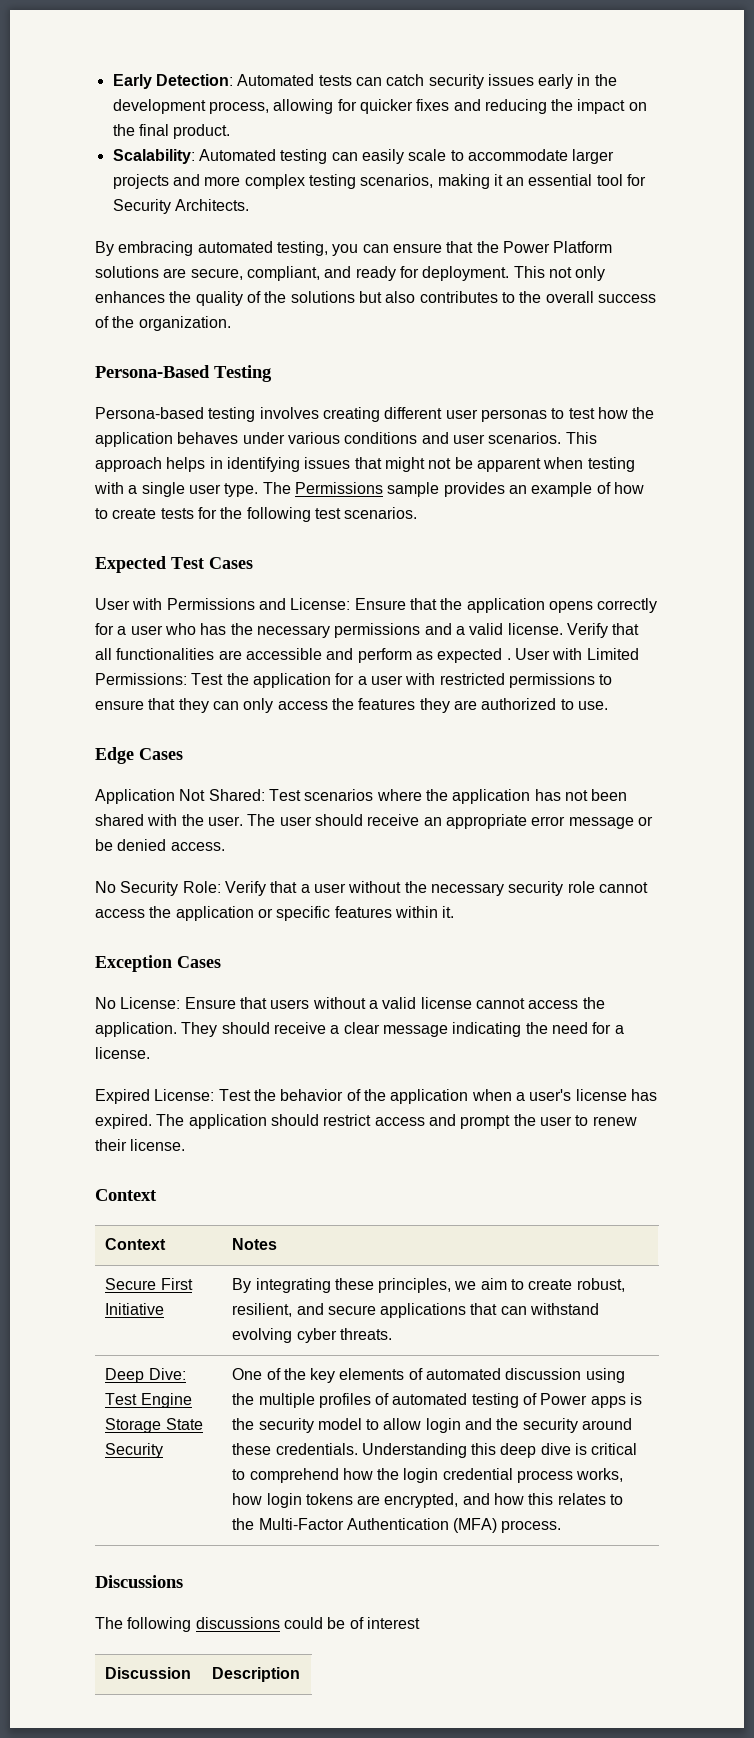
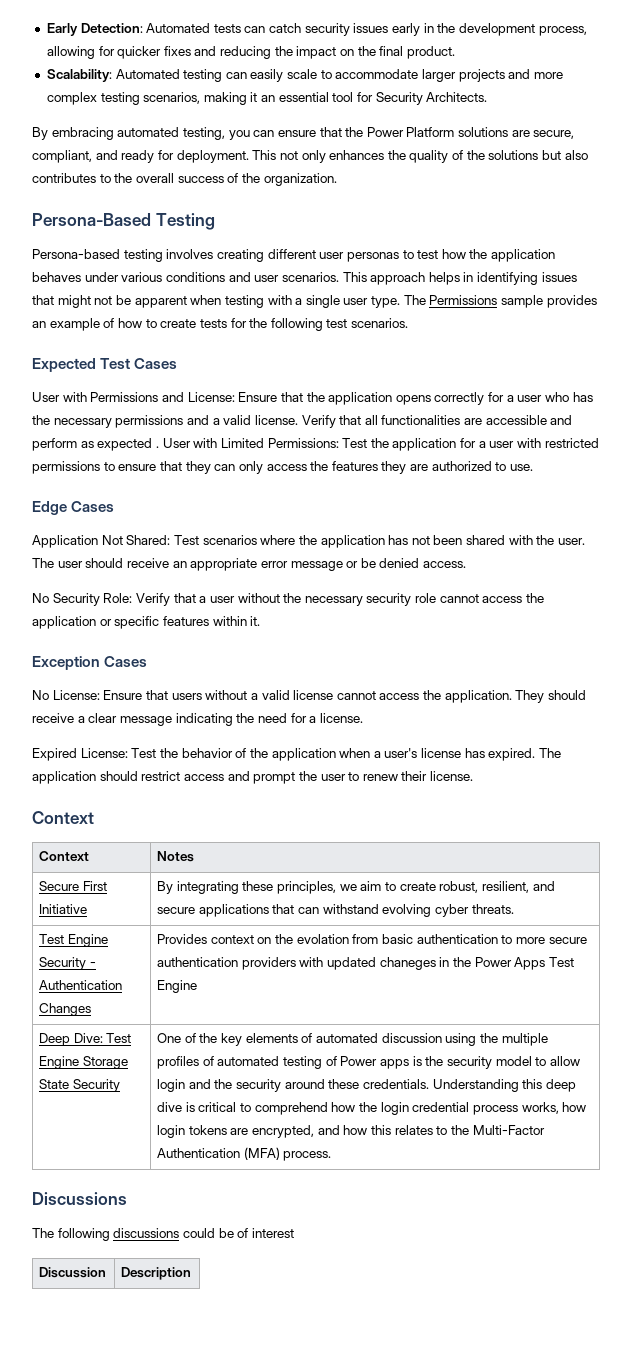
(392, 1334) none -> [39,934,108,947] [39,957,96,970] [39,980,123,990] [39,1003,92,1016] [157,934,587,944] [157,957,574,970] [157,980,198,993] // Test Engine Security - Authentication Changes | Provides context on the evolation from basic authentication to more secure authentication providers with updated chaneges in the Power Apps Test Engine

